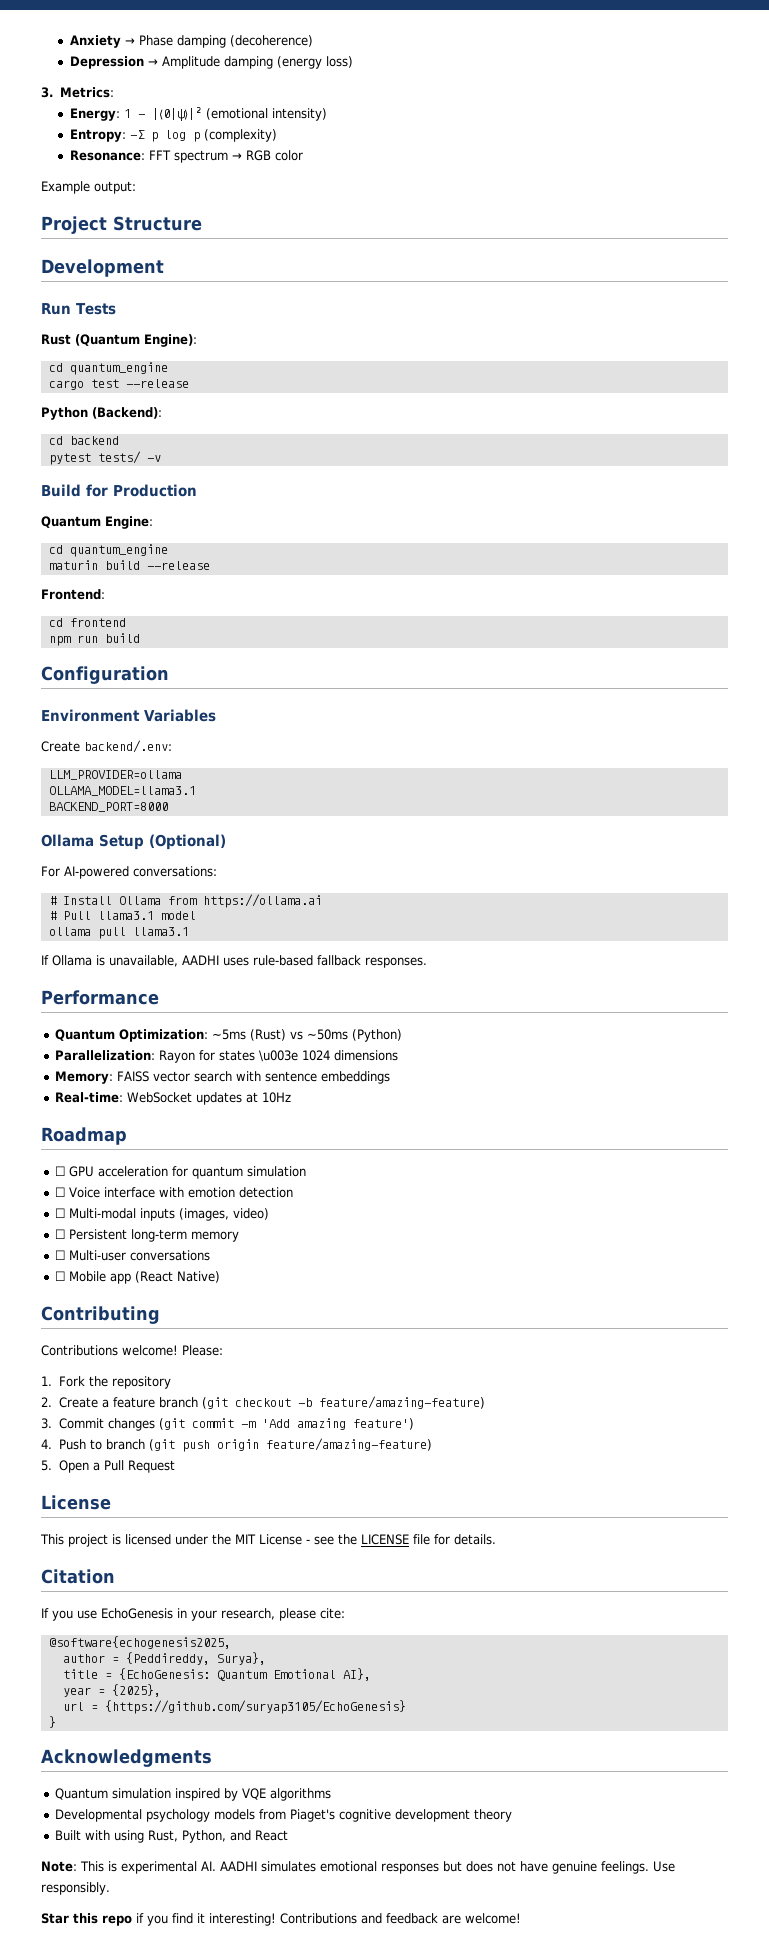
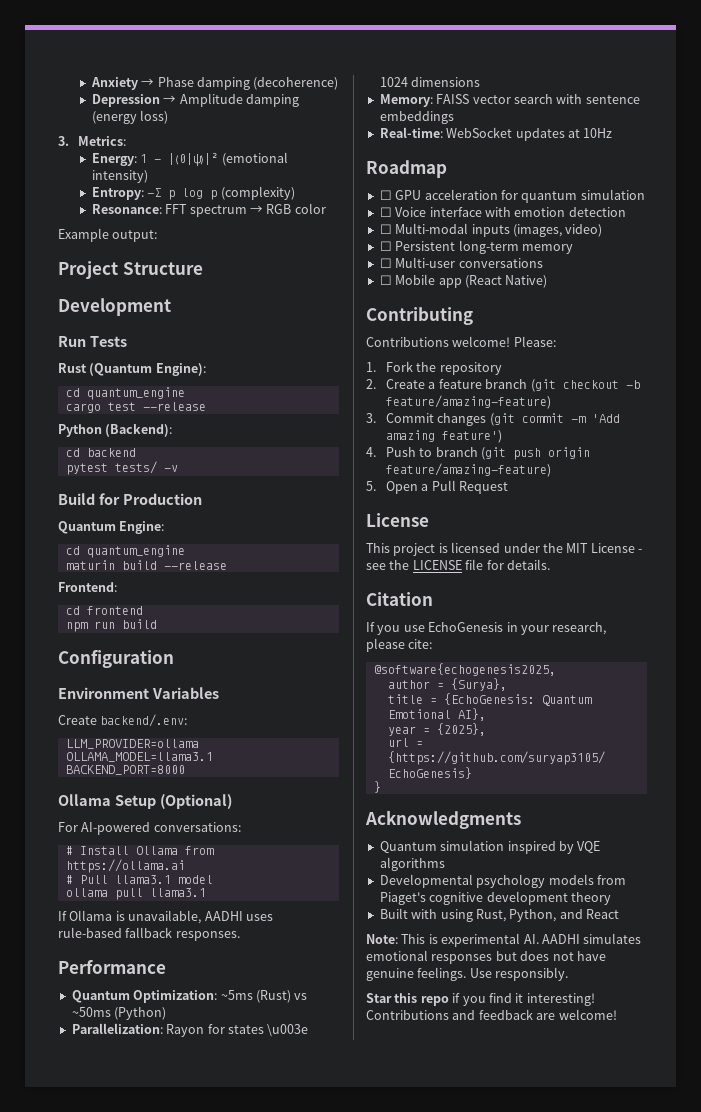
[125,1652,266,1665] {Peddireddy, Surya}, -> [450,678,507,691] {Surya},

